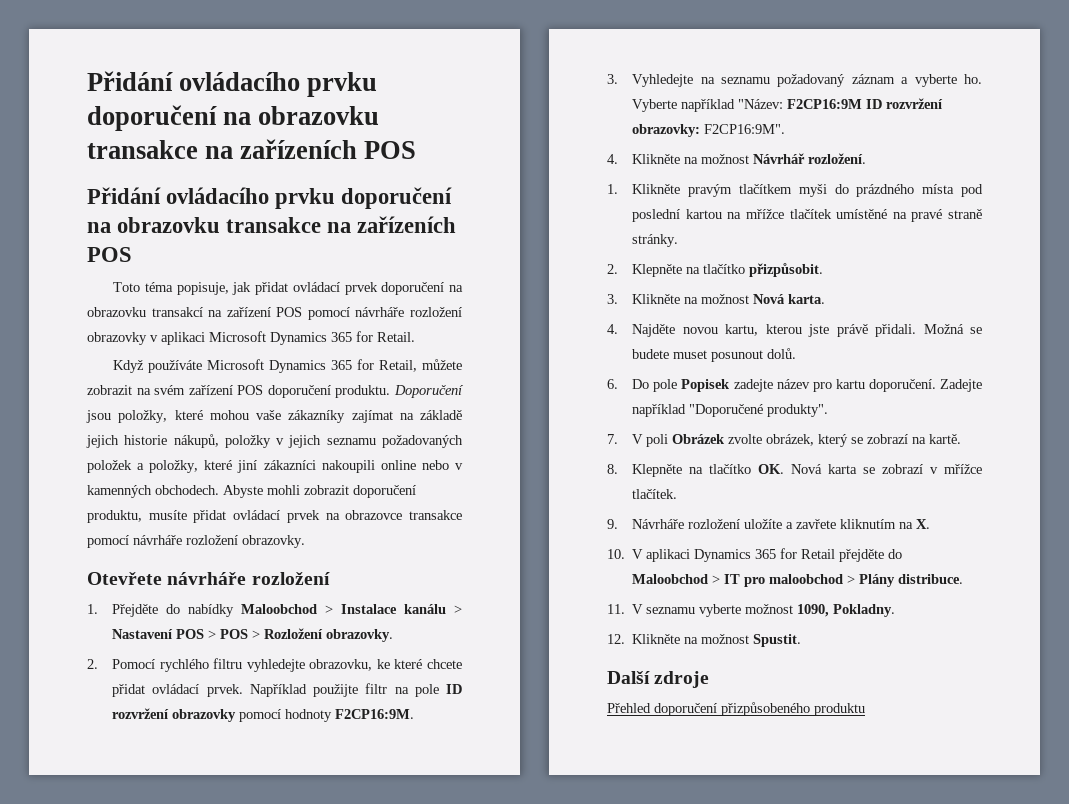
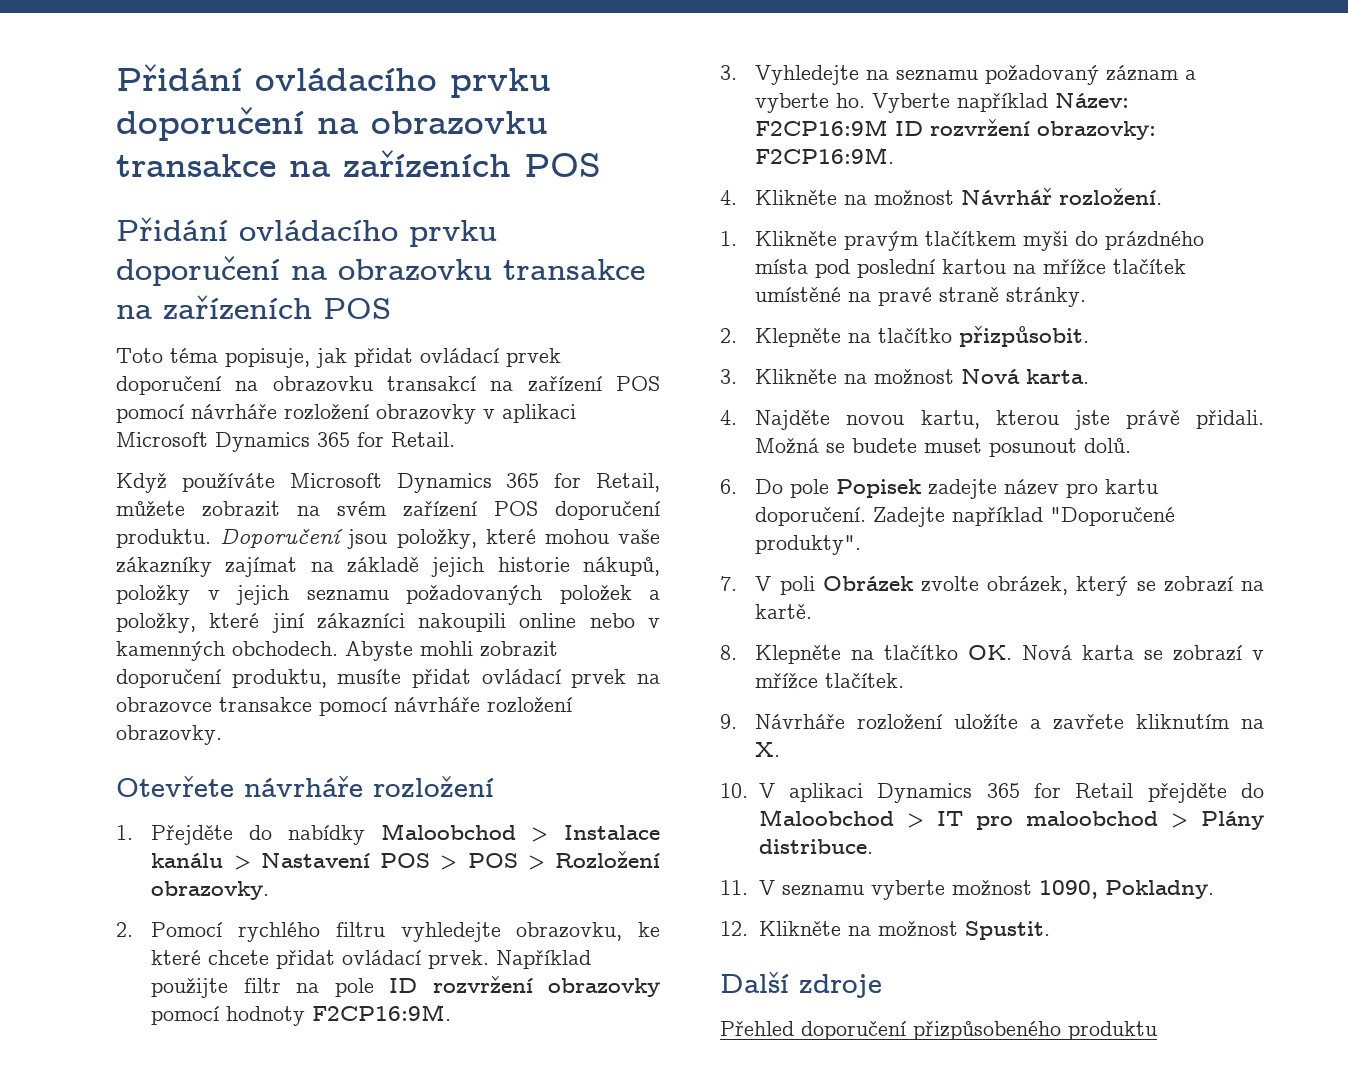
[738,99,784,109] "Název: -> [1055,93,1130,108] Název:
[704,124,786,134] F2CP16:9M". -> [755,147,895,164] F2CP16:9M.

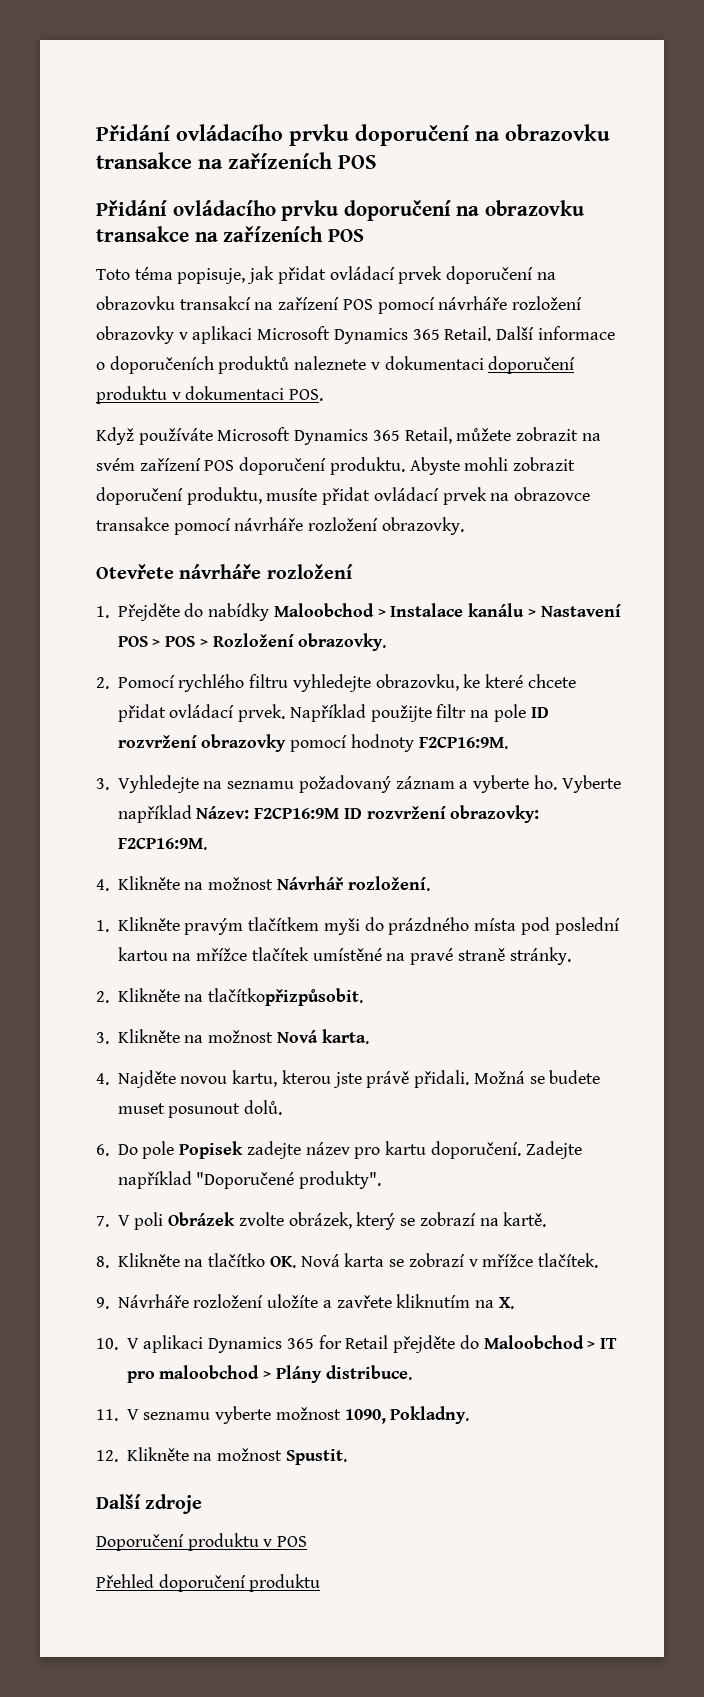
[357,432,384,447] for -> (440, 334) none
(455, 439) none -> [496,326,615,340] [96,356,576,374] [96,386,324,404] Další informace o doporučeních produktů naleznete v dokumentaci doporučení produktu v dokumentaci POS.
[554,473,582,488] for -> (400, 435) none
[220,528,661,549] [116,557,660,577] [116,585,660,605] [116,613,660,633] [116,641,338,661] Doporučení jsou položky, které mohou vaše zákazníky zajímat na základě jejich historie nákupů, položky v jejich seznamu požadovaných položek a položky, které jiní zákazníci nakoupili online nebo v kamenných obchodech. -> (405, 466) none
[755,325,1090,347] Klepněte na tlačítko přizpůsobit. -> [117,988,364,1006] Klikněte na tlačítkopřizpůsobit.
[755,645,842,664] Klepněte -> [117,1253,180,1267] Klikněte
(882, 986) none -> [96,1533,308,1551] // Doporučení produktu v POS
[913,1021,1061,1040] přizpůsobeného -> (246, 1583) none

